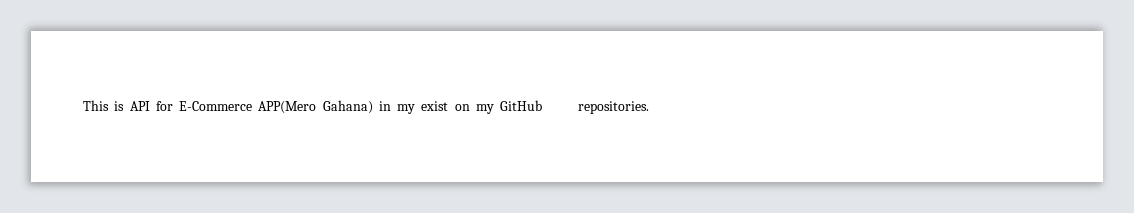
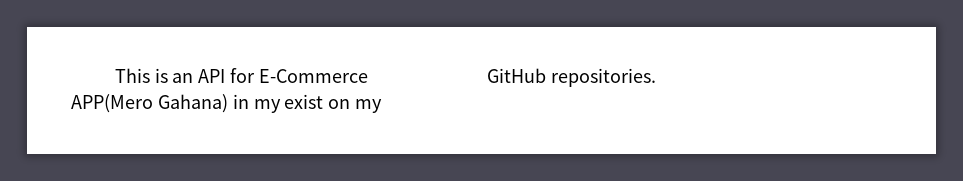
(125, 106) none -> [172,73,194,83] an

